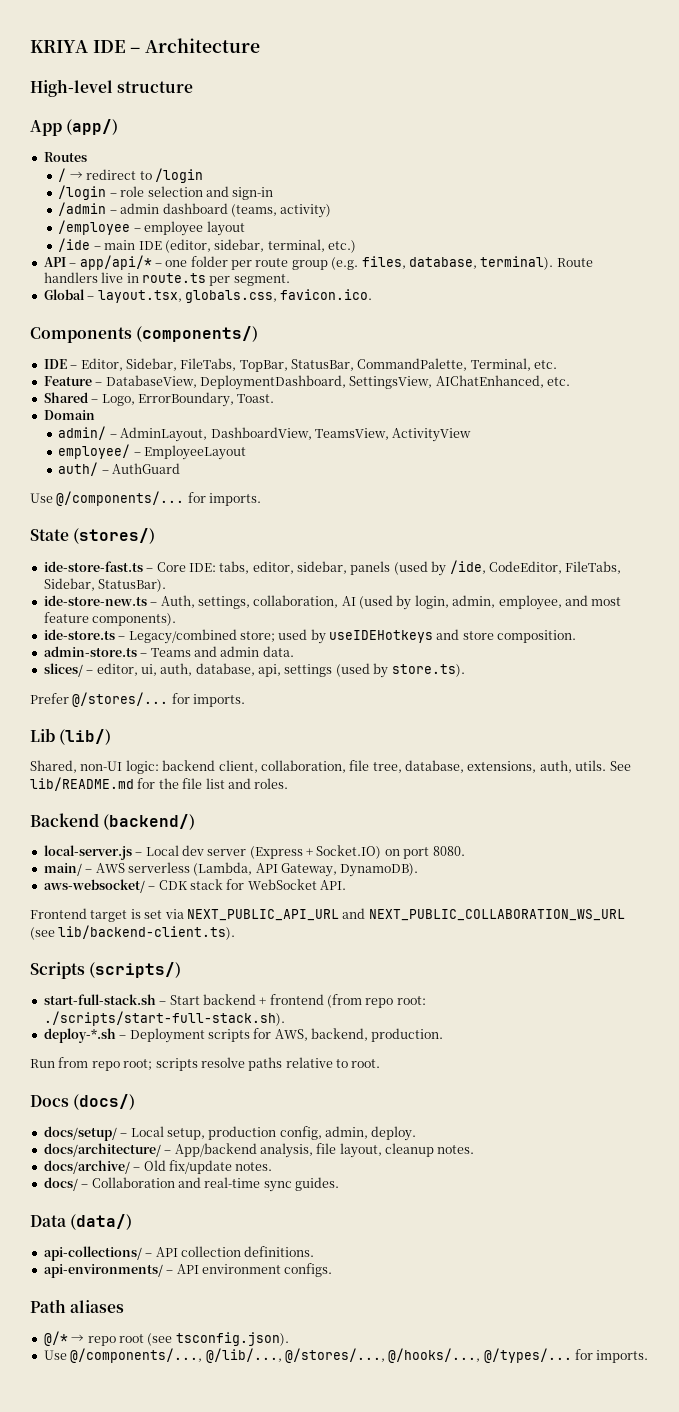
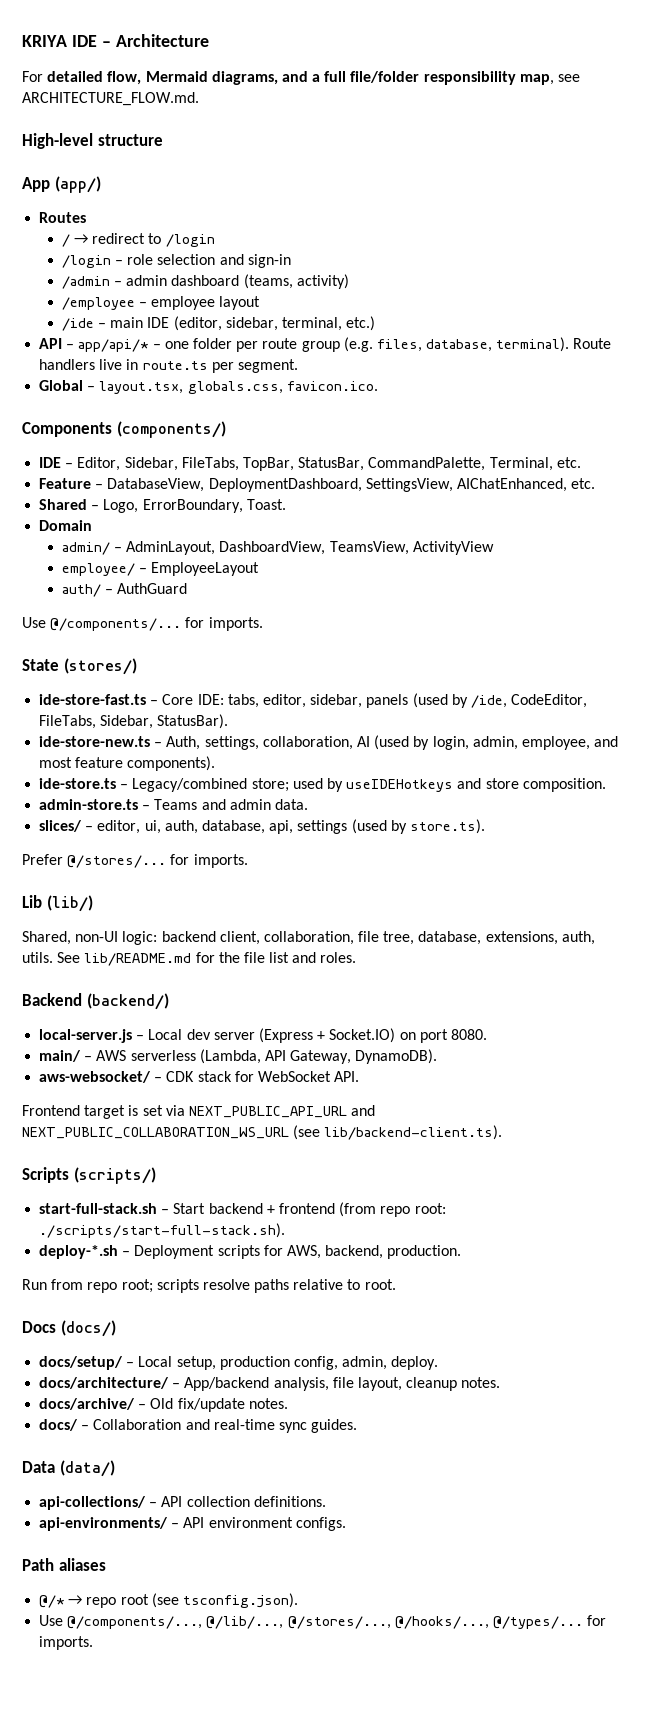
(261, 45) none -> [22,71,581,85] [22,92,199,106] // For detailed flow, Mermaid diagrams, and a full file/folder responsibility map, see ARCHITECTURE_FLOW.md.

